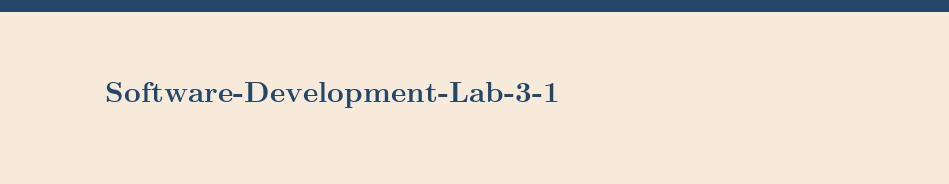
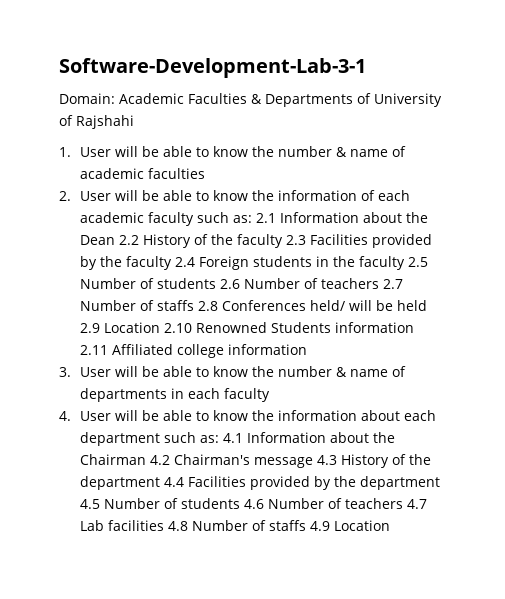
(560, 95) none -> [59,93,442,107] [59,115,134,129] [59,146,407,157] [80,168,206,179] [59,190,411,201] [80,212,429,226] [80,234,433,248] [80,256,429,270] [80,278,404,289] [80,300,428,311] [80,322,415,333] [80,344,308,358] [59,366,407,377] [80,388,271,402] [59,410,437,421] [80,432,396,446] [80,454,432,468] [80,476,441,490] [80,498,428,509] [80,520,391,531] // Domain: Academic Faculties & Departments of University of Rajshahi // 1. User will be able to know the number & name of academic faculties // 2. User will be able to know the information of each academic faculty such as: 2.1 Information about the Dean 2.2 History of the faculty 2.3 Facilities provided by the faculty 2.4 Foreign students in the faculty 2.5 Number of students 2.6 Number of teachers 2.7 Number of staffs 2.8 Conferences held/ will be held 2.9 Location 2.10 Renowned Students information 2.11 Affiliated college information // 3. User will be able to know the number & name of departments in each faculty // 4. User will be able to know the information about each department such as: 4.1 Information about the Chairman 4.2 Chairman's message 4.3 History of the department 4.4 Facilities provided by the department 4.5 Number of students 4.6 Number of teachers 4.7 Lab facilities 4.8 Number of staffs 4.9 Location

